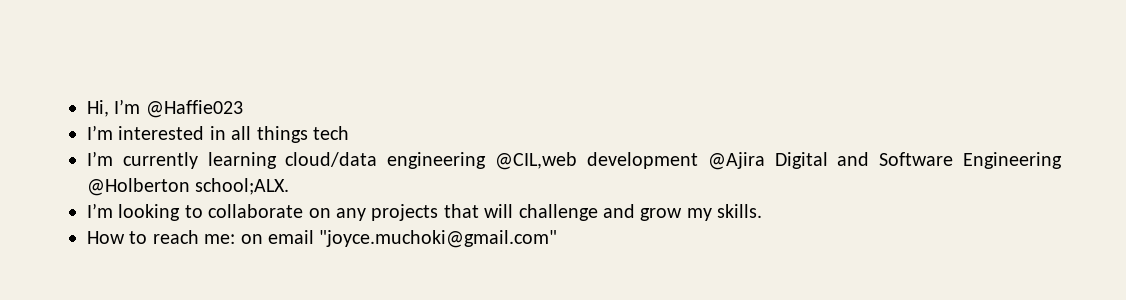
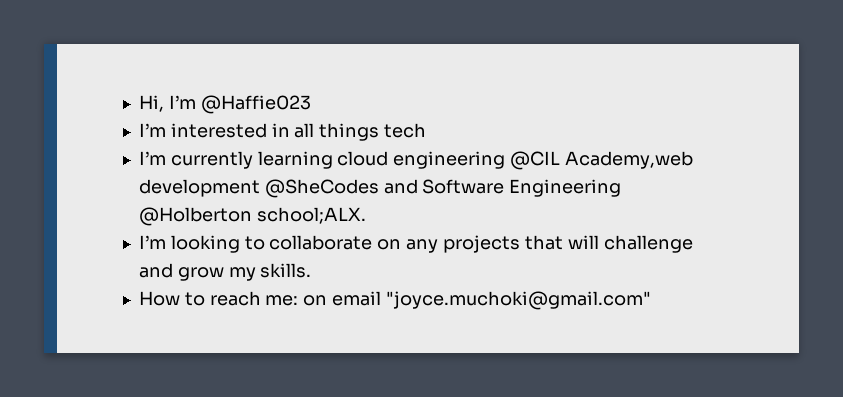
[285,152,828,170] cloud/data engineering @CIL,web development @Ajira Digital -> [337,151,693,170] [138,179,379,198] cloud engineering @CIL Academy,web development @SheCodes

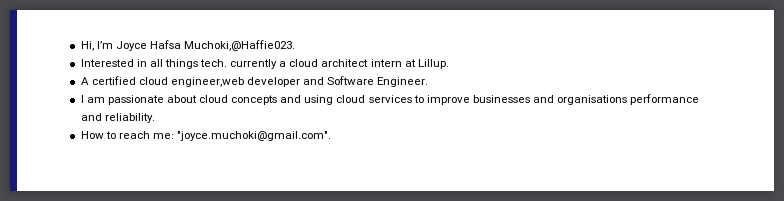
[200,95,311,114] [138,123,427,141] [138,151,693,170] [138,179,622,198] [138,207,366,226] [138,235,693,253] [138,263,312,281] @Haffie023 // I’m interested in all things tech // I’m currently learning cloud engineering @CIL Academy,web development @SheCodes and Software Engineering @Holberton school;ALX. // I’m looking to collaborate on any projects that will challenge and grow my skills. -> [115,40,296,51] [80,59,449,69] [80,76,429,87] [80,94,700,105] [80,113,155,123] Joyce Hafsa Muchoki,@Haffie023. // Interested in all things tech. currently a cloud architect intern at Lillup. // A certified cloud engineer,web developer and Software Engineer. // I am passionate about cloud concepts and using cloud services to improve businesses and organisations performance and reliability.
[303,291,651,310] on email "joyce.muchoki@gmail.com" -> [177,131,332,141] "joyce.muchoki@gmail.com".

